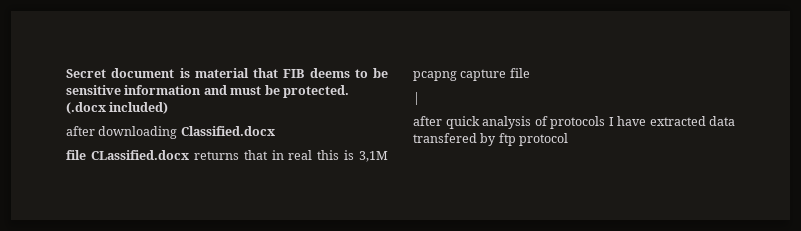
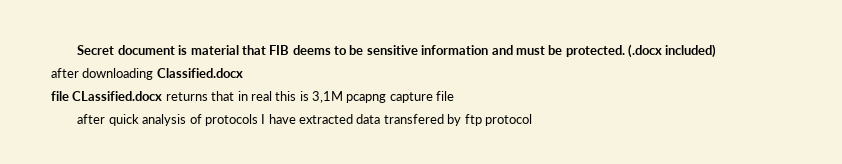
[413,92,420,105] // | -> (455, 96) none

